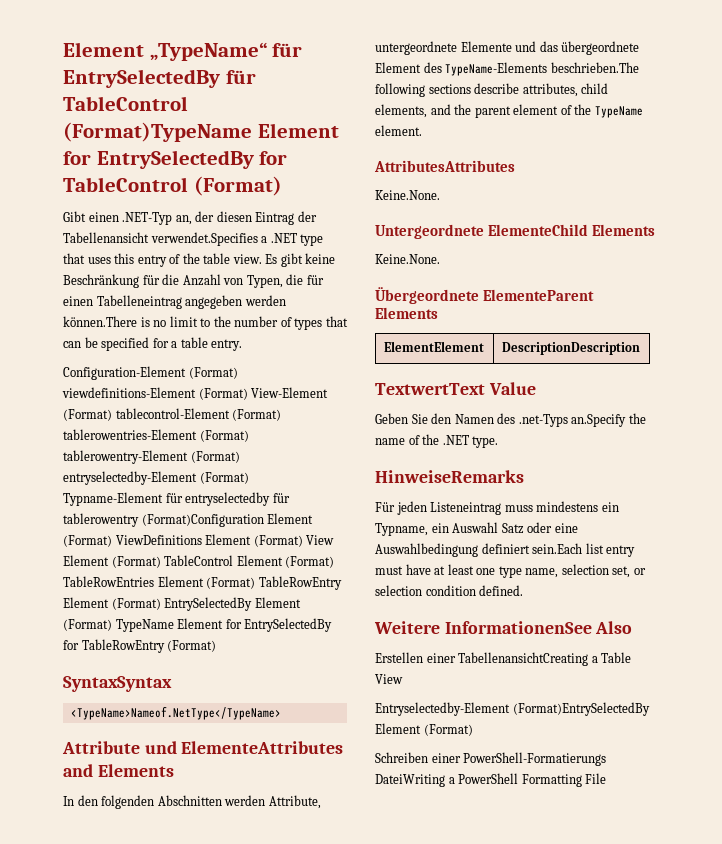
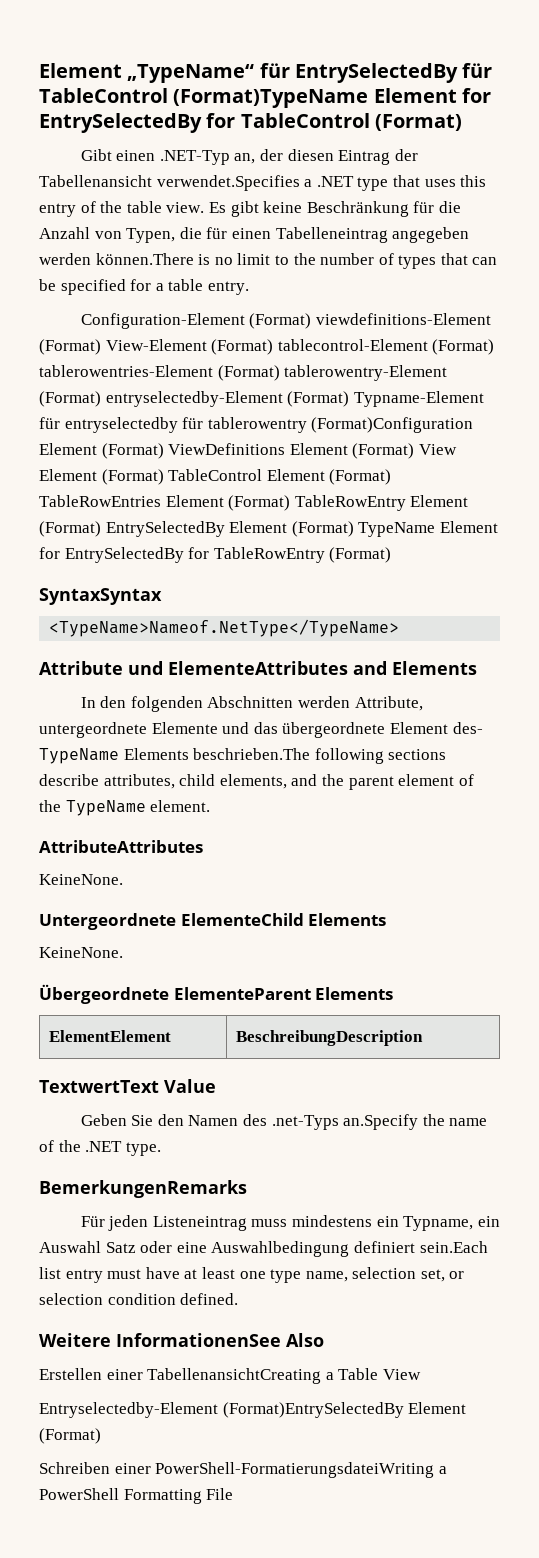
[423,62,548,76] des TypeName-Elements -> [452,722,483,734] [39,748,189,764] des- TypeName Elements
[374,160,515,172] [375,190,440,200] AttributesAttributes // Keine.None. -> [39,840,203,853] [39,874,123,885] AttributeAttributes // KeineNone.
[375,254,440,264] Keine.None. -> [39,947,123,958] KeineNone.
[501,342,640,355] DescriptionDescription -> [235,1030,423,1046] BeschreibungDescription
[375,470,524,483] HinweiseRemarks -> [39,1180,247,1198] BemerkungenRemarks
[463,752,607,766] [375,774,445,787] PowerShell-Formatierungs DateiWriting -> [155,1462,435,1478] PowerShell-FormatierungsdateiWriting

